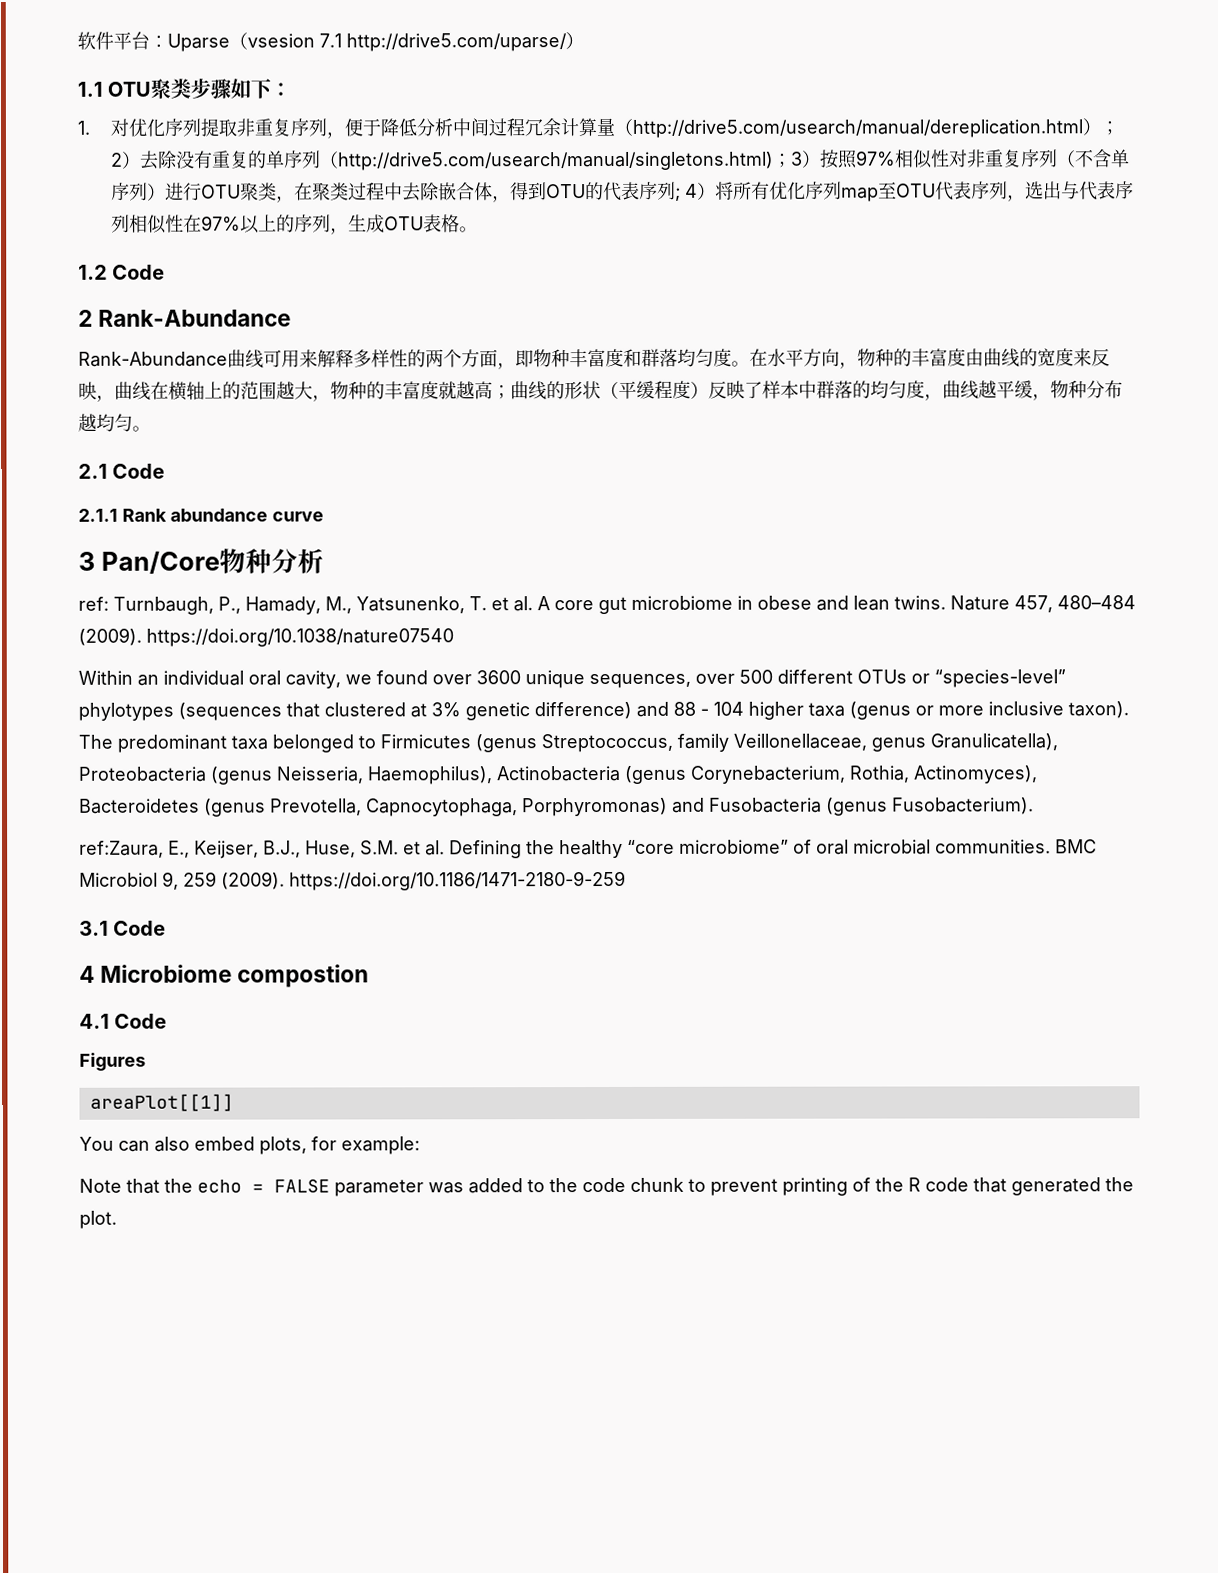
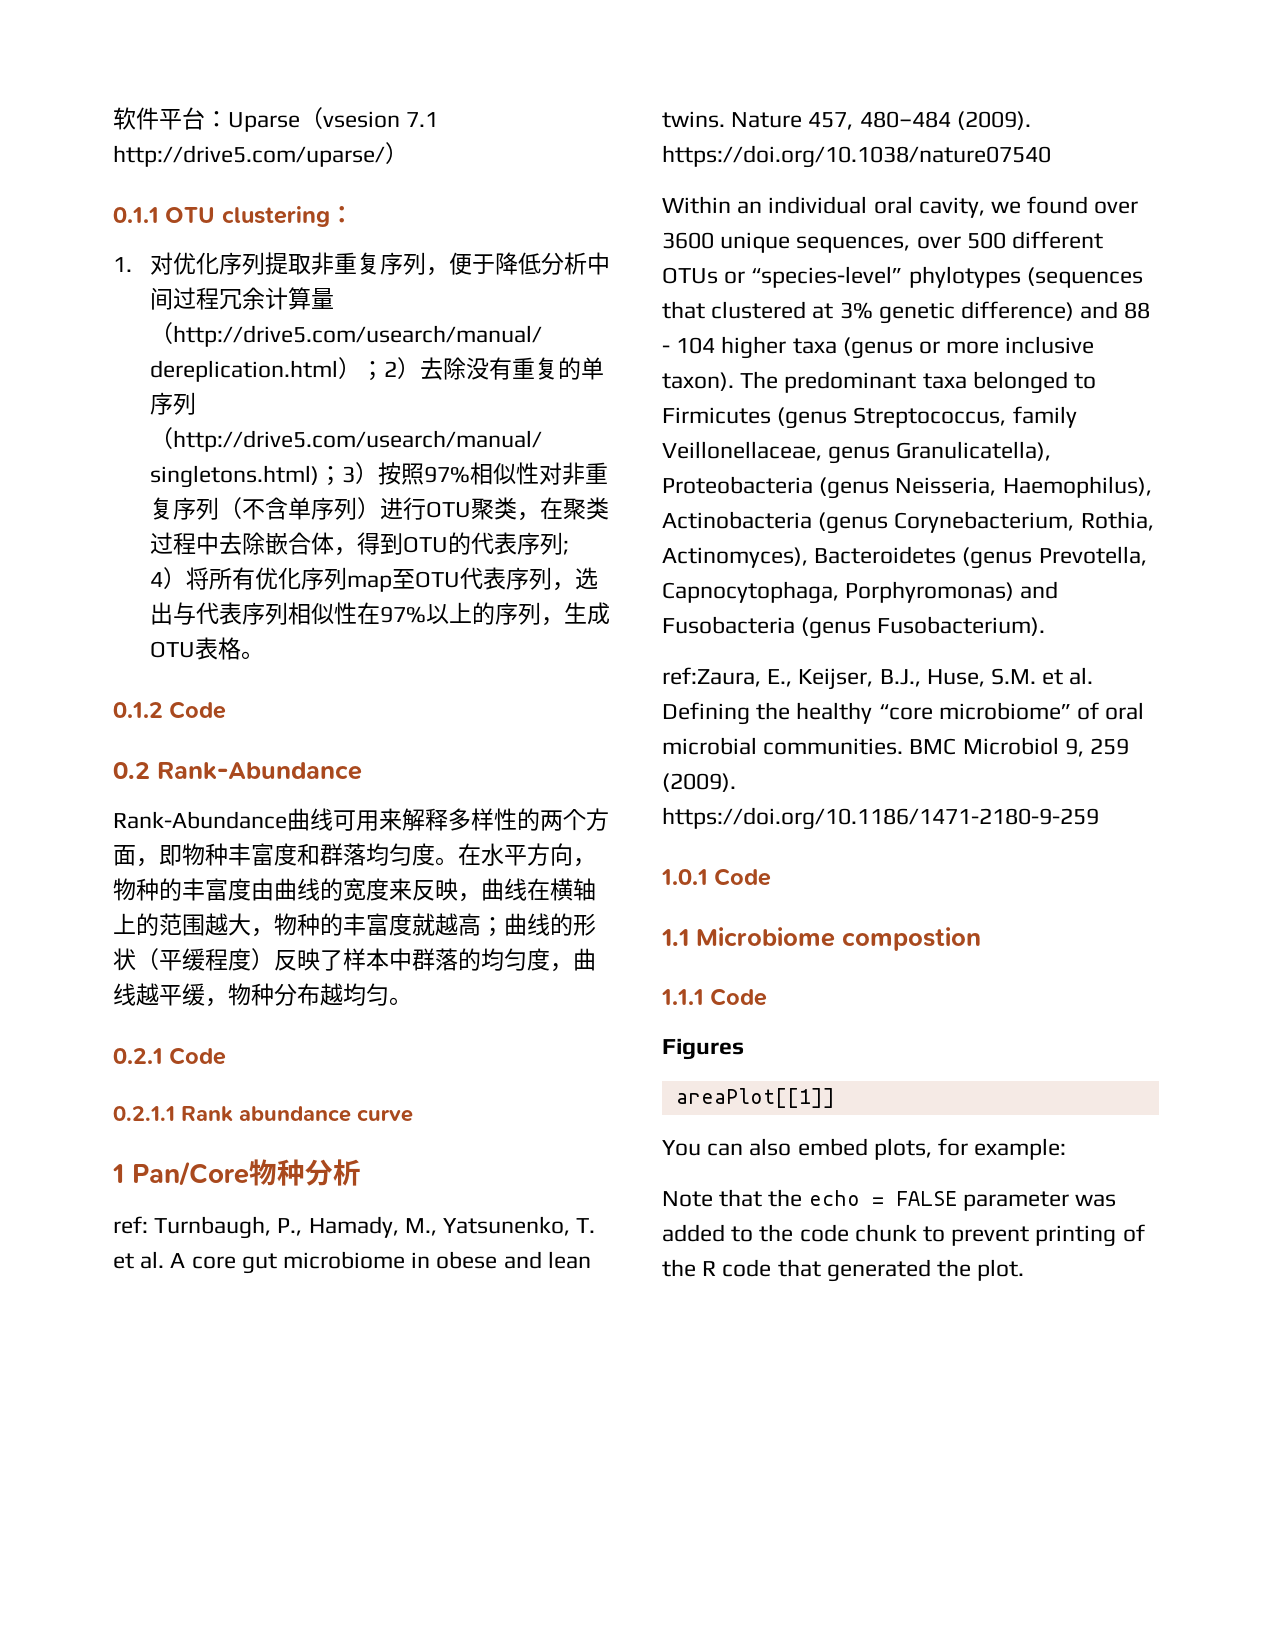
[77,78,273,99] 1.1 OTU聚类步骤如下 -> [113,206,330,227] 0.1.1 OTU clustering
[78,264,166,280] [78,309,93,327] 1.2 Code // 2 -> [113,701,227,719] [113,762,150,779] 0.1.2 Code // 0.2
[78,463,166,479] [78,508,118,522] 2.1 Code // 2.1.1 -> [113,1047,227,1065] [113,1106,175,1121] 0.2.1 Code // 0.2.1.1
[78,551,95,571] 3 -> [112,1164,124,1183] 1
[79,920,167,936] [79,965,95,983] 3.1 Code // 4 -> [661,868,772,886] [661,929,689,946] 1.0.1 Code // 1.1
[79,1013,110,1029] 4.1 -> [661,989,704,1005] 1.1.1

